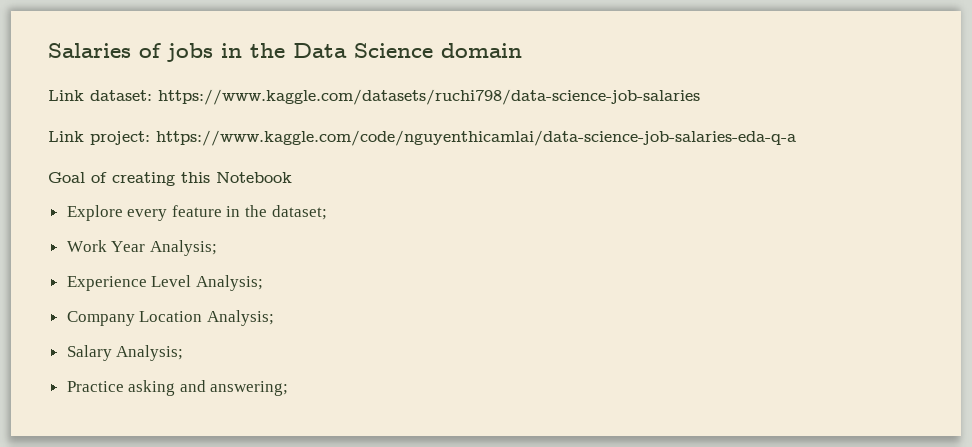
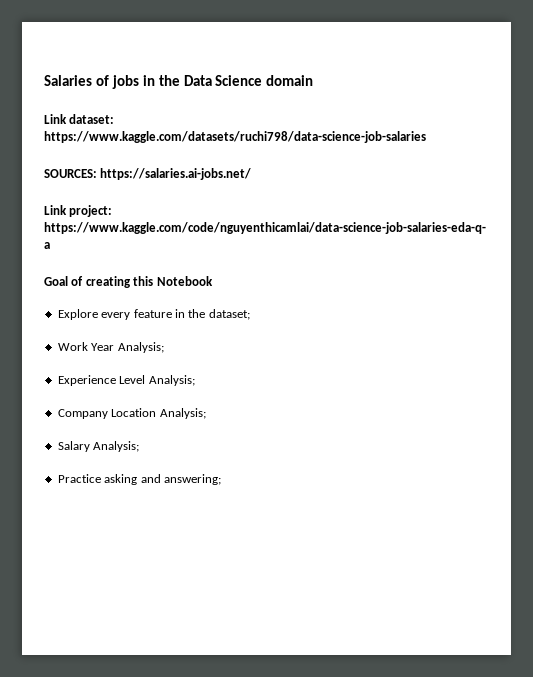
(700, 97) none -> [44,168,252,180] // SOURCES: https://salaries.ai-jobs.net/

